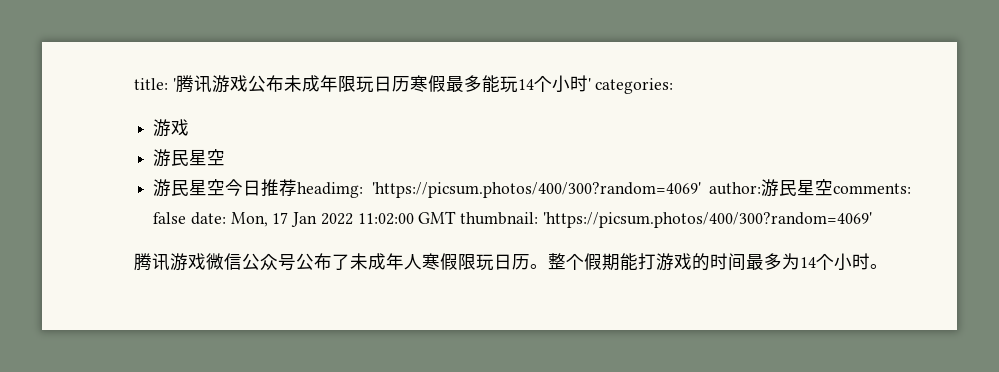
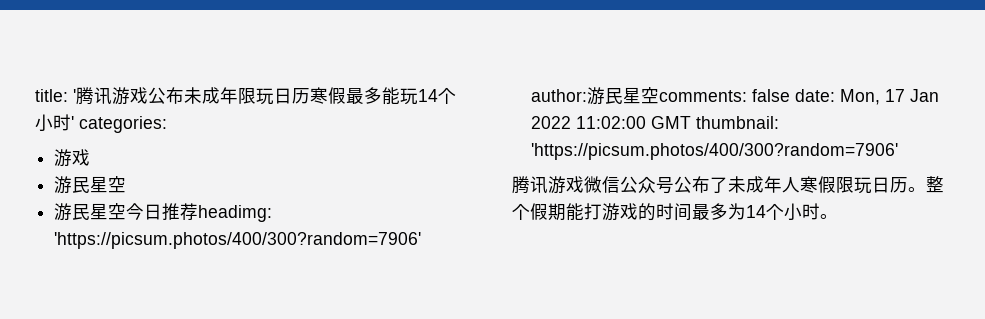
[371,182,701,198] 'https://picsum.photos/400/300?random=4069' -> [54,232,422,249] 'https://picsum.photos/400/300?random=7906'
[542,212,872,228] 'https://picsum.photos/400/300?random=4069' -> [531,143,899,160] 'https://picsum.photos/400/300?random=7906'

